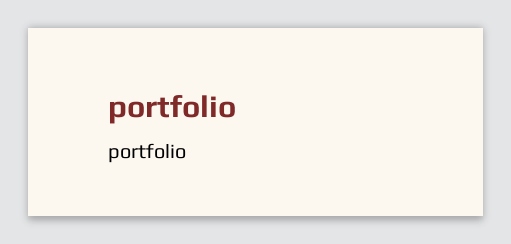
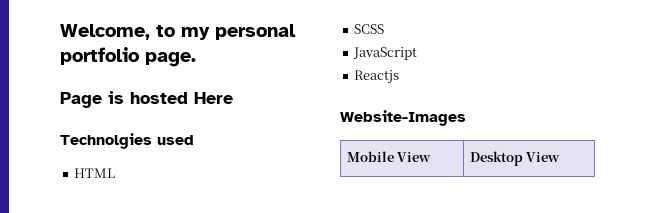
[108,95,236,124] [108,143,186,163] portfolio // portfolio -> [60,24,296,40] [60,47,196,67] [60,91,233,108] [60,133,194,149] [74,168,116,178] [354,24,385,34] [353,47,418,60] [354,70,400,84] [340,110,466,126] [346,151,432,162] [469,151,561,166] Welcome, to my personal portfolio page. // Page is hosted Here // Technolgies used // HTML // SCSS // JavaScript // Reactjs // Website-Images // Mobile View | Desktop View

